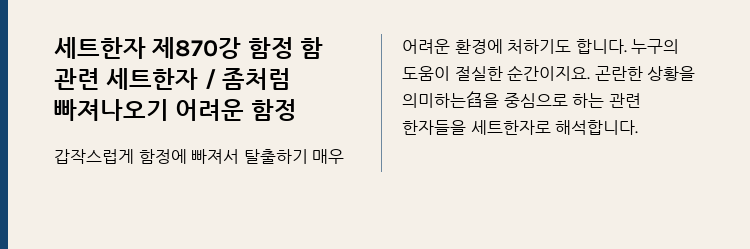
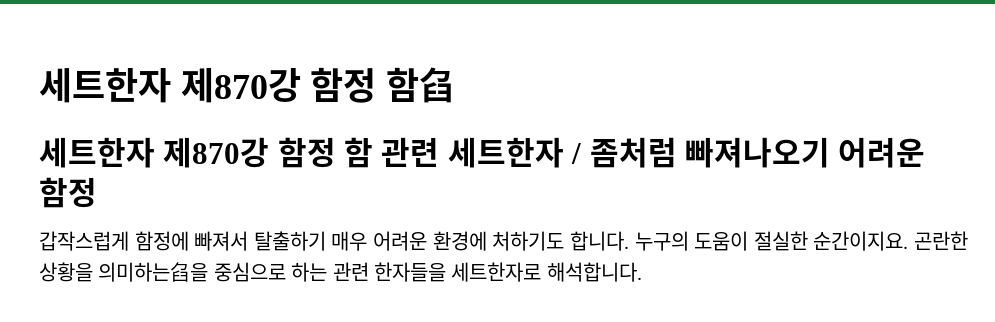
[54,37,324,59] 세트한자 제870강 함정 함 -> [39,67,456,103] [39,137,374,168] 세트한자 제870강 함정 함臽 // 세트한자 제870강 함정 함

